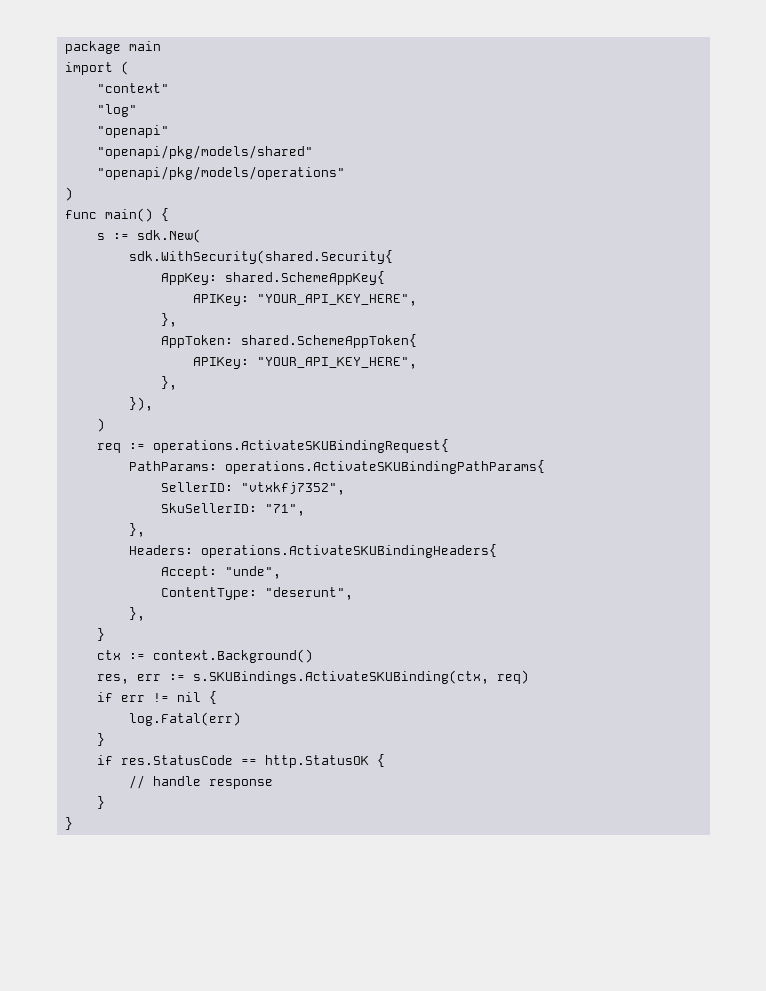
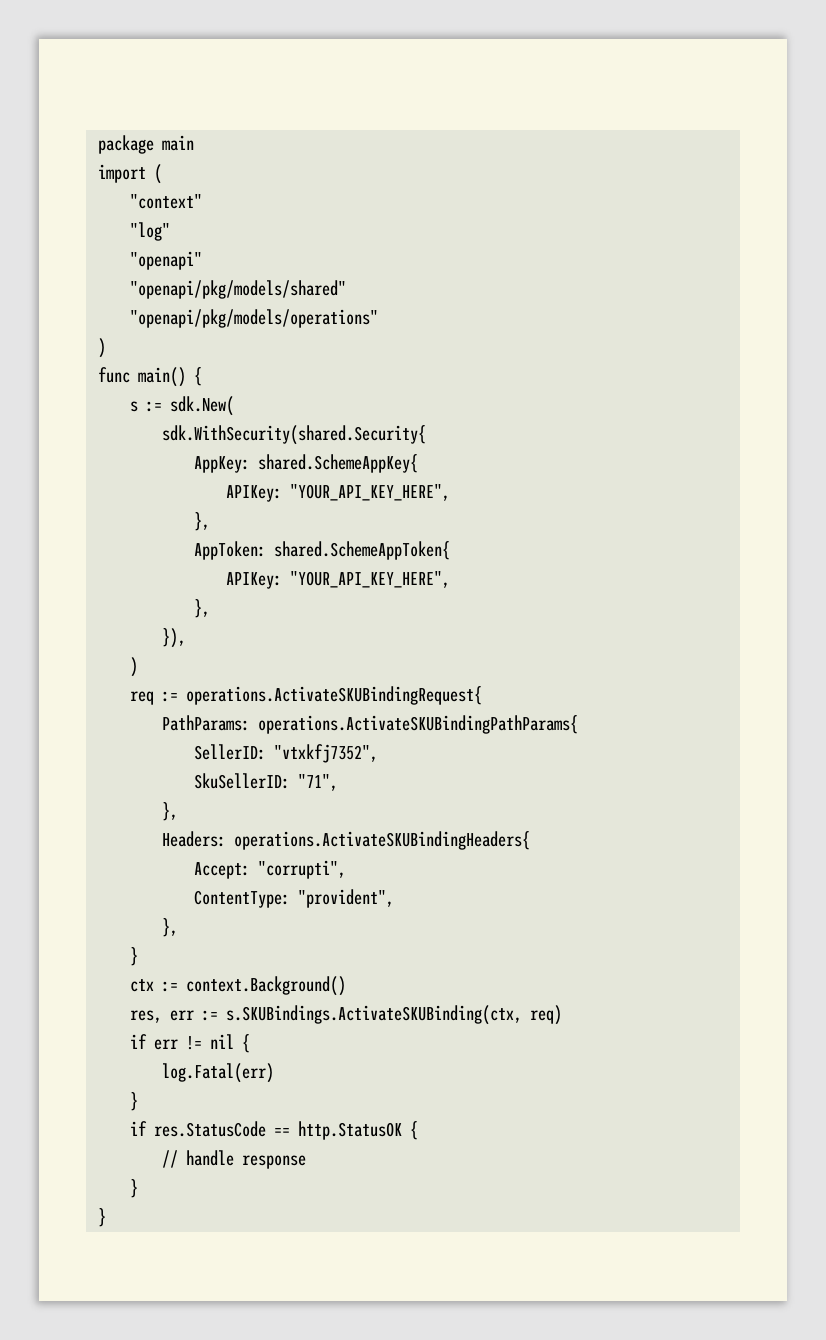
[224,566,281,579] "unde", -> [258,860,346,879] "corrupti",
[264,587,353,600] "deserunt", -> [298,889,394,908] "provident",

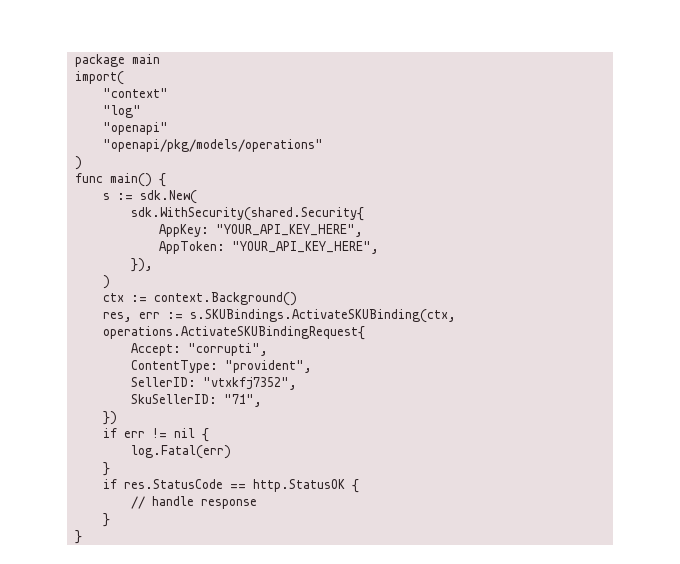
[98,164,162,184] import ( -> [74,71,124,85] import(
[130,280,346,299] // "openapi/pkg/models/shared" -> (168, 128) none
[258,454,418,473] [226,484,450,502] [194,512,210,531] shared.SchemeAppKey{ // APIKey: "YOUR_API_KEY_HERE", // }, -> [215,224,363,237] "YOUR_API_KEY_HERE",
[274,541,450,560] [226,571,450,589] [194,599,210,618] shared.SchemeAppToken{ // APIKey: "YOUR_API_KEY_HERE", // }, -> [231,241,379,254] "YOUR_API_KEY_HERE",
[130,686,482,705] [162,715,578,734] [194,744,378,763] [194,773,338,791] [162,802,178,821] [162,831,530,850] [194,860,346,879] [194,889,394,908] [162,918,178,937] [130,947,138,966] // req := operations.ActivateSKUBindingRequest{ // PathParams: operations.ActivateSKUBindingPathParams{ // SellerID: "vtxkfj7352", // SkuSellerID: "71", // }, // Headers: operations.ActivateSKUBindingHeaders{ // Accept: "corrupti", // ContentType: "provident", // }, // } -> (110, 282) none
[530,1005,562,1025] req) -> [102,326,365,340] [130,343,268,356] [130,360,312,373] [130,377,297,390] [130,394,262,407] [102,411,117,425] operations.ActivateSKUBindingRequest{ // Accept: "corrupti", // ContentType: "provident", // SellerID: "vtxkfj7352", // SkuSellerID: "71", // })

